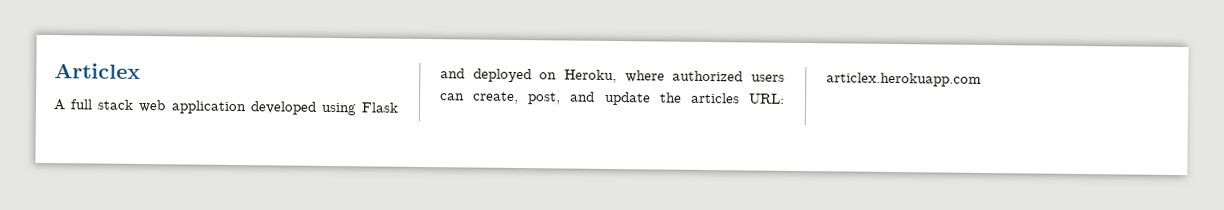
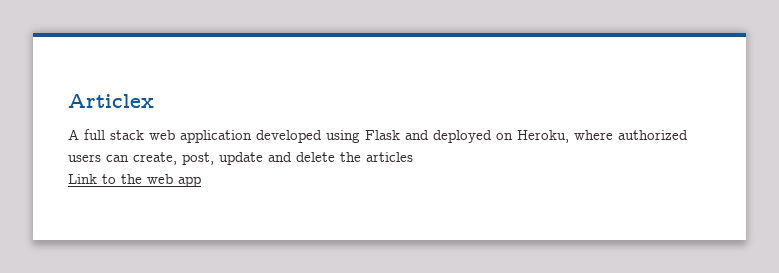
[570,91,651,106] and update -> [219,152,335,165] update and delete
[749,93,785,104] [826,72,982,87] URL: articlex.herokuapp.com -> [68,174,201,187] // Link to the web app

